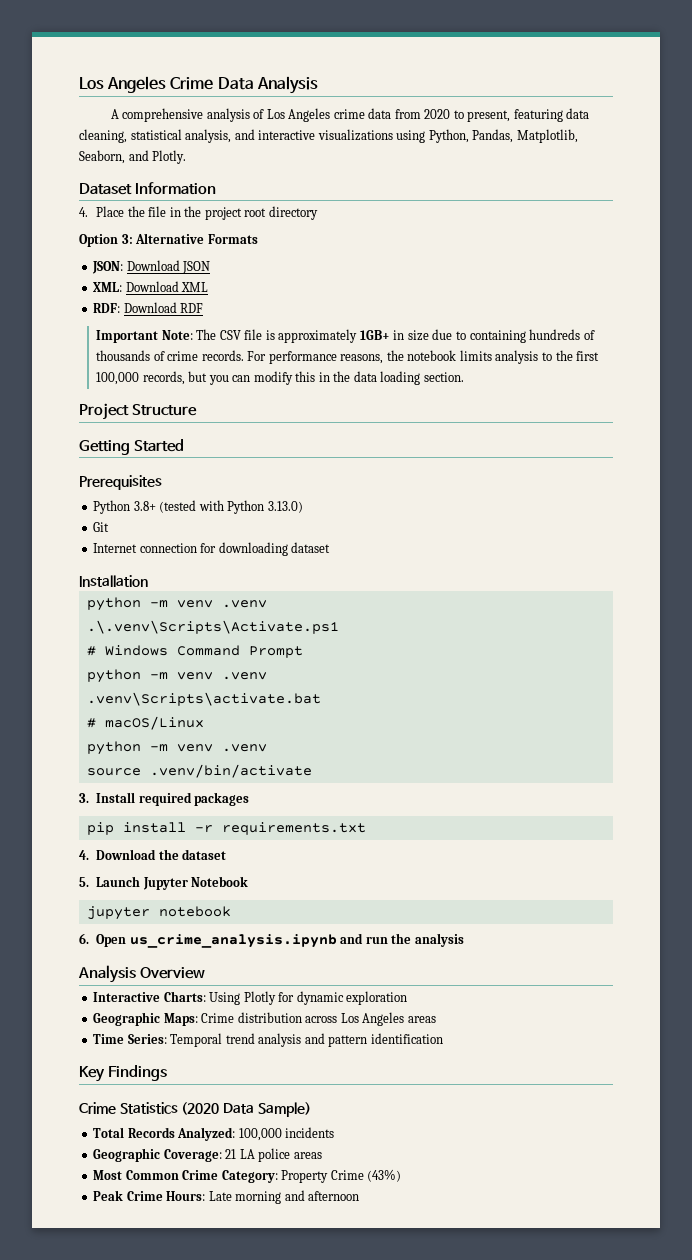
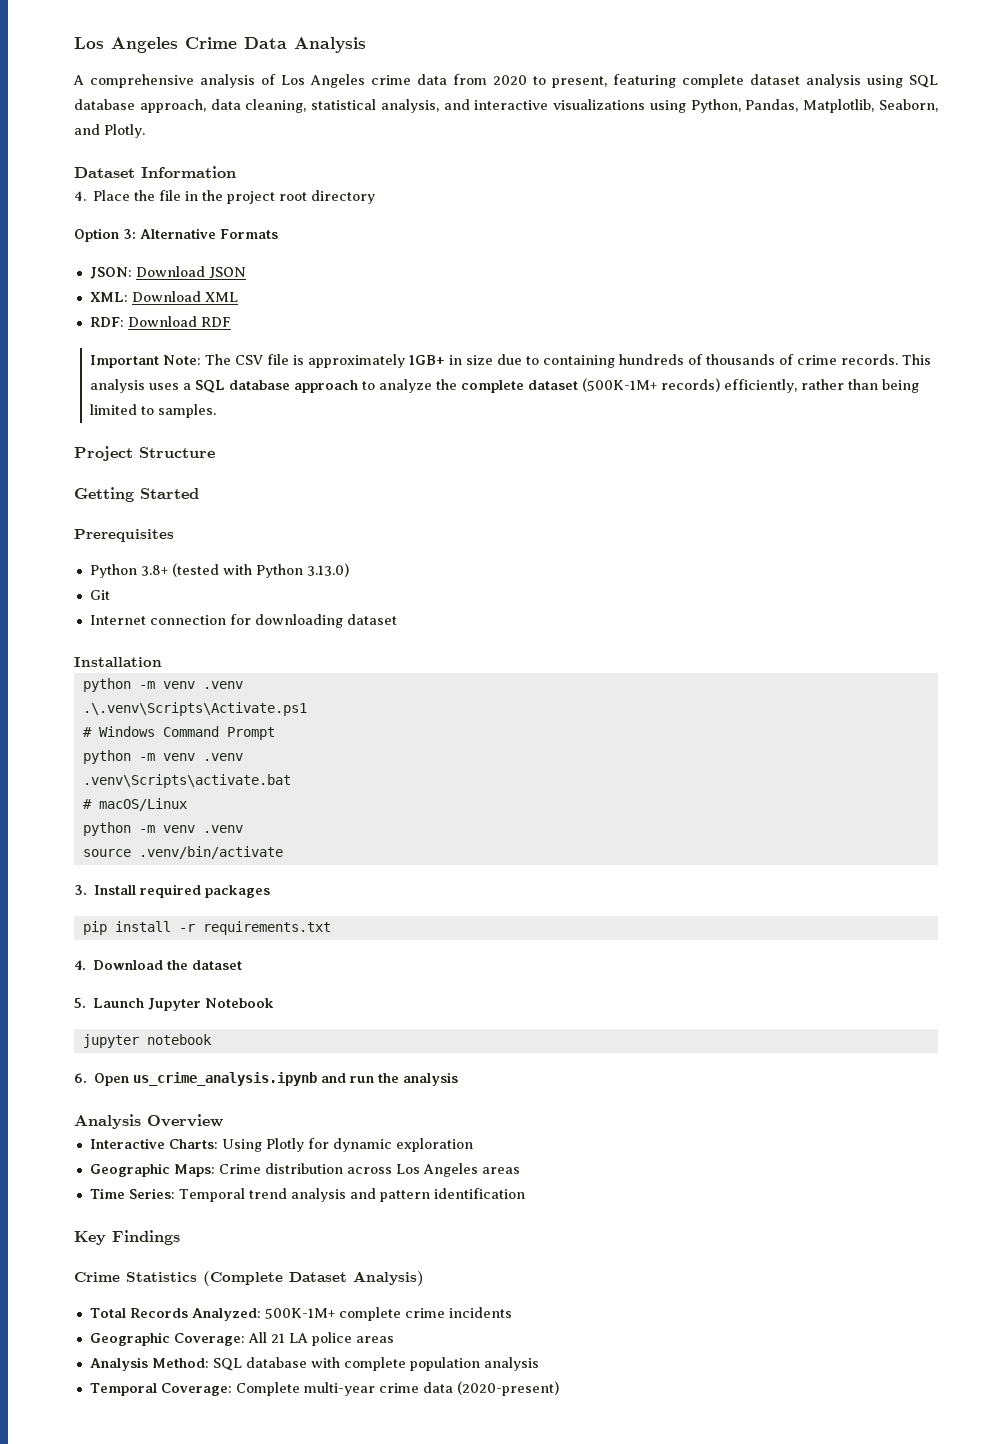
(563, 115) none -> [682,74,938,88] [74,99,206,113] complete dataset analysis using SQL database approach,
[247,350,600,364] [96,371,464,385] For performance reasons, the notebook limits analysis to the first 100,000 records, but you can modify this in the data loading section. -> [902,354,932,365] [90,378,920,393] [90,404,217,418] This analysis uses a SQL database approach to analyze the complete dataset (500K-1M+ records) efficiently, rather than being limited to samples.
[181,1102,311,1117] (2020 Data Sample) -> [203,1271,424,1286] (Complete Dataset Analysis)
[238,1128,282,1141] 100,000 -> [264,1307,445,1321] 500K-1M+ complete crime
(222, 1155) none -> [247,1332,267,1343] All
[93,1169,402,1183] [93,1190,360,1204] Most Common Crime Category: Property Crime (43%) // Peak Crime Hours: Late morning and afternoon -> [89,1357,539,1371] [89,1381,559,1396] Analysis Method: SQL database with complete population analysis // Temporal Coverage: Complete multi-year crime data (2020-present)

